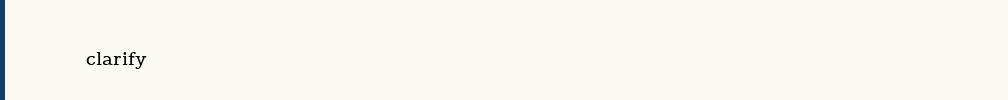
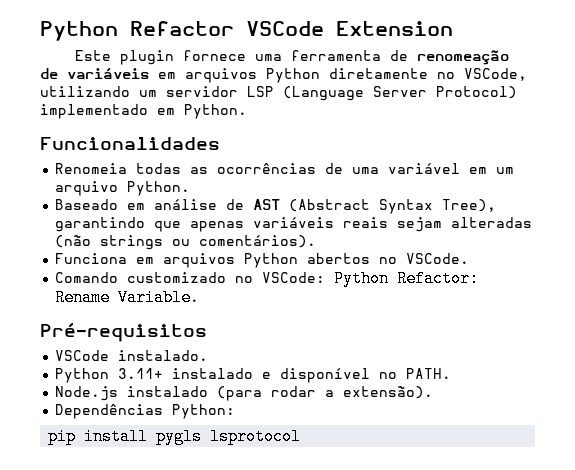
[86,52,147,69] clarify -> [40,21,453,41] [74,50,509,65] [40,68,527,83] [40,86,517,101] [40,104,247,119] [40,137,220,150] [55,163,515,174] [55,181,191,196] [55,199,497,214] [55,217,533,232] [55,235,317,250] [55,253,470,268] [55,270,480,287] [55,289,200,306] [40,323,207,342] [55,350,209,361] [55,368,452,383] [55,386,434,401] [55,404,236,419] [48,428,302,445] Python Refactor VSCode Extension // Este plugin fornece uma ferramenta de renomeação de variáveis em arquivos Python diretamente no VSCode, utilizando um servidor LSP (Language Server Protocol) implementado em Python. // Funcionalidades // Renomeia todas as ocorrências de uma variável em um arquivo Python. // Baseado em análise de AST (Abstract Syntax Tree), garantindo que apenas variáveis reais sejam alteradas (não strings ou comentários). // Funciona em arquivos Python abertos no VSCode. // Comando customizado no VSCode: Python Refactor: Rename Variable. // Pré-requisitos // VSCode instalado. // Python 3.11+ instalado e disponível no PATH. // Node.js instalado (para rodar a extensão). // Dependências Python: // pip install pygls lsprotocol

